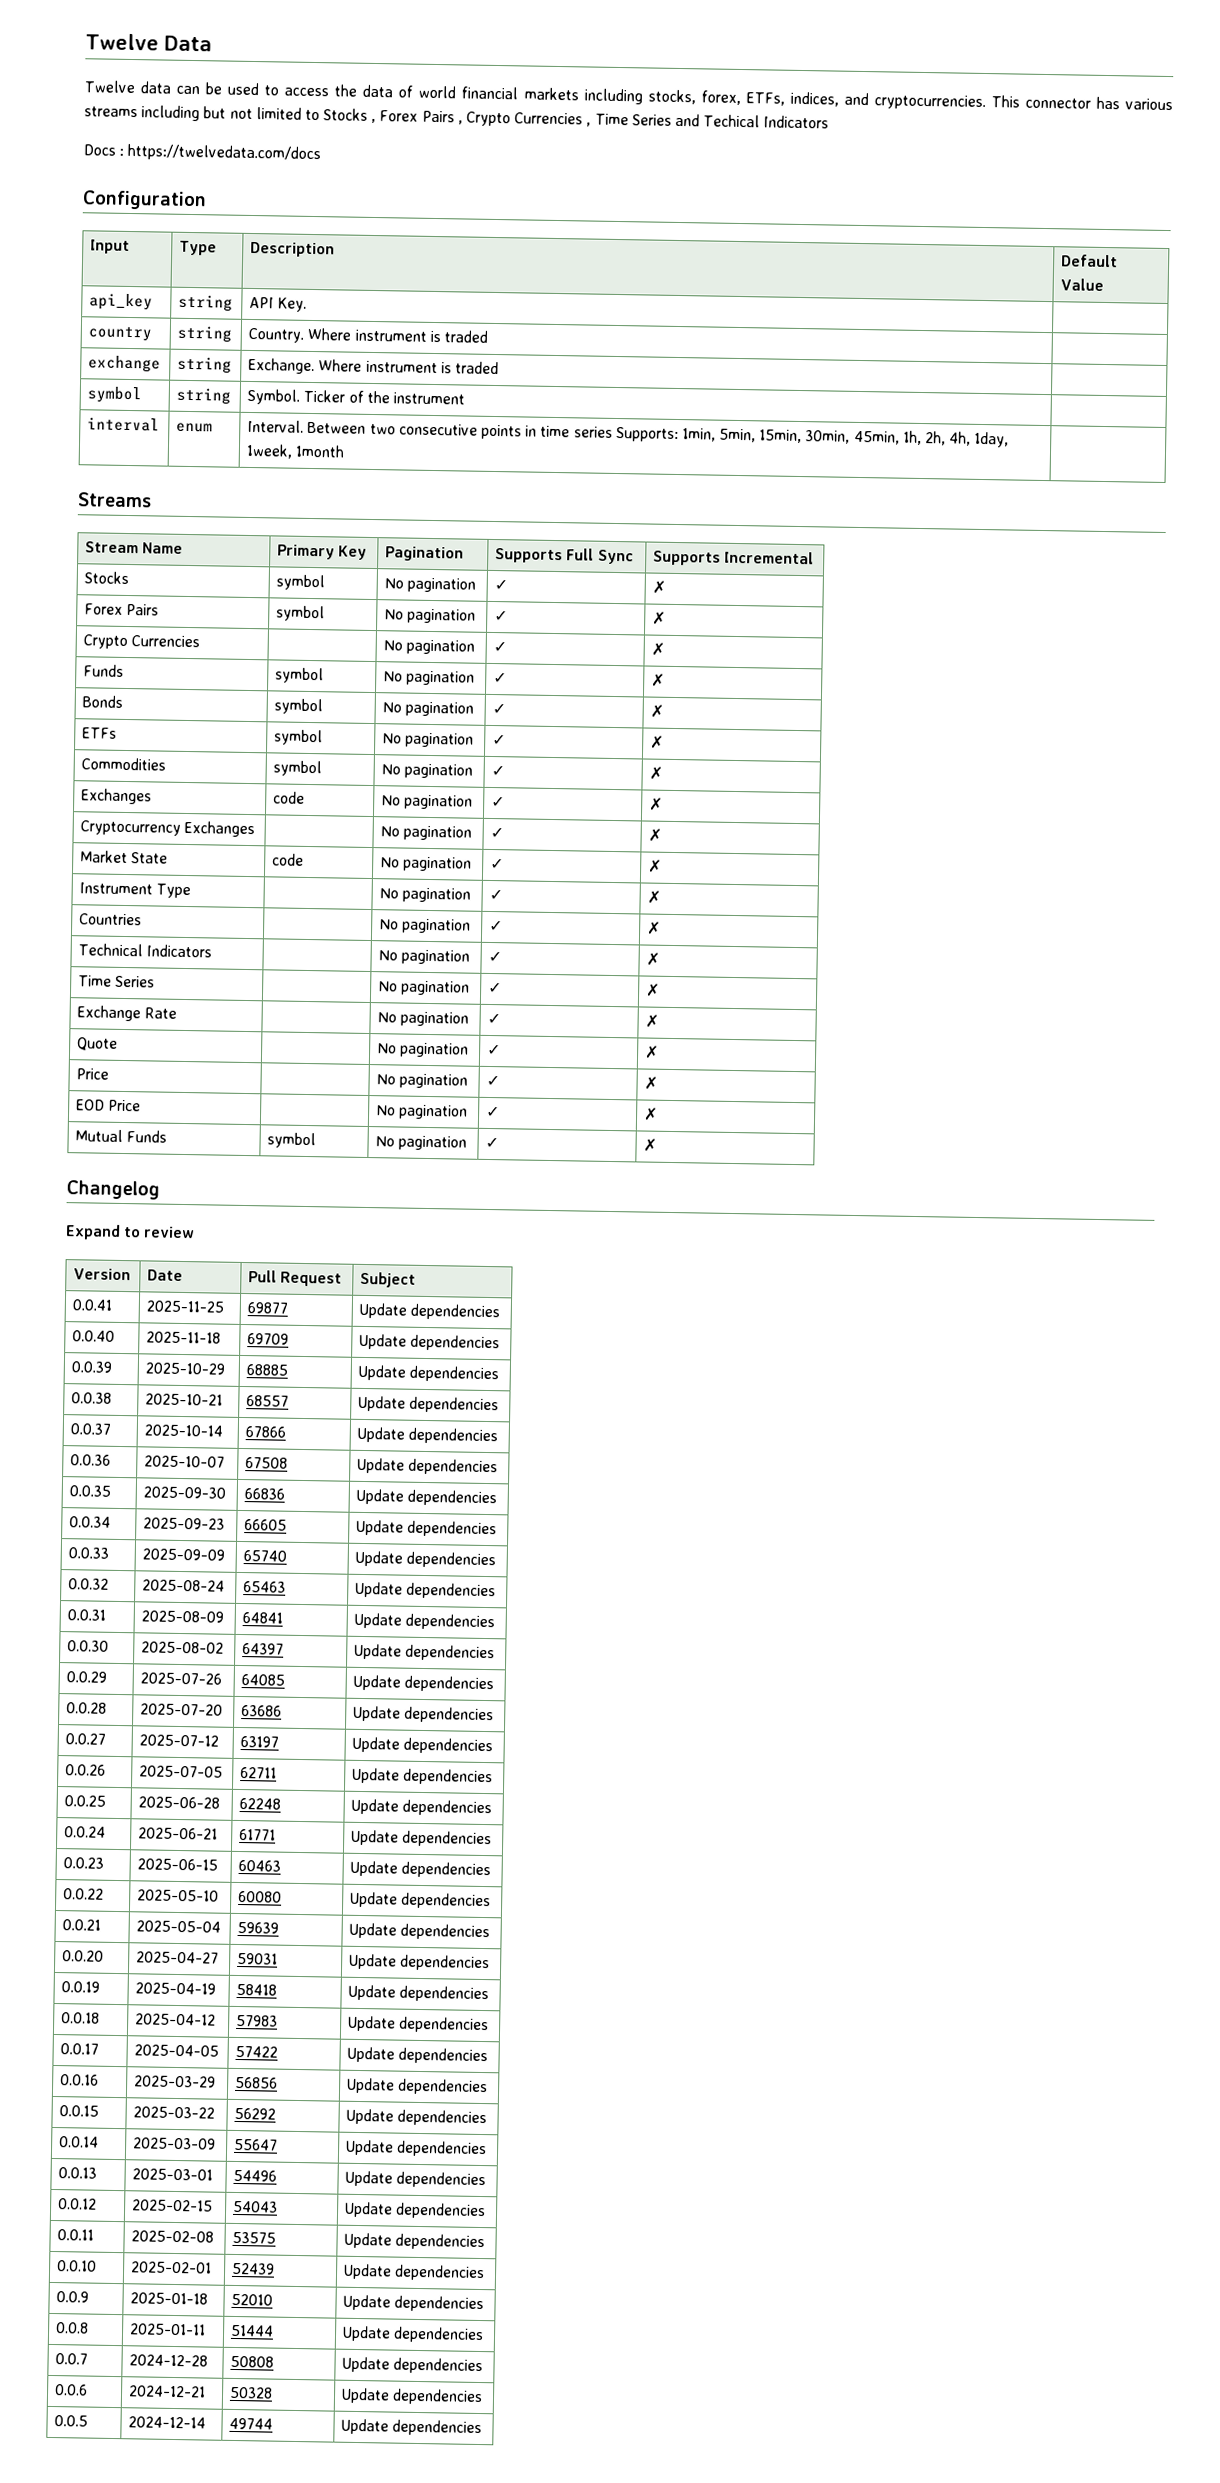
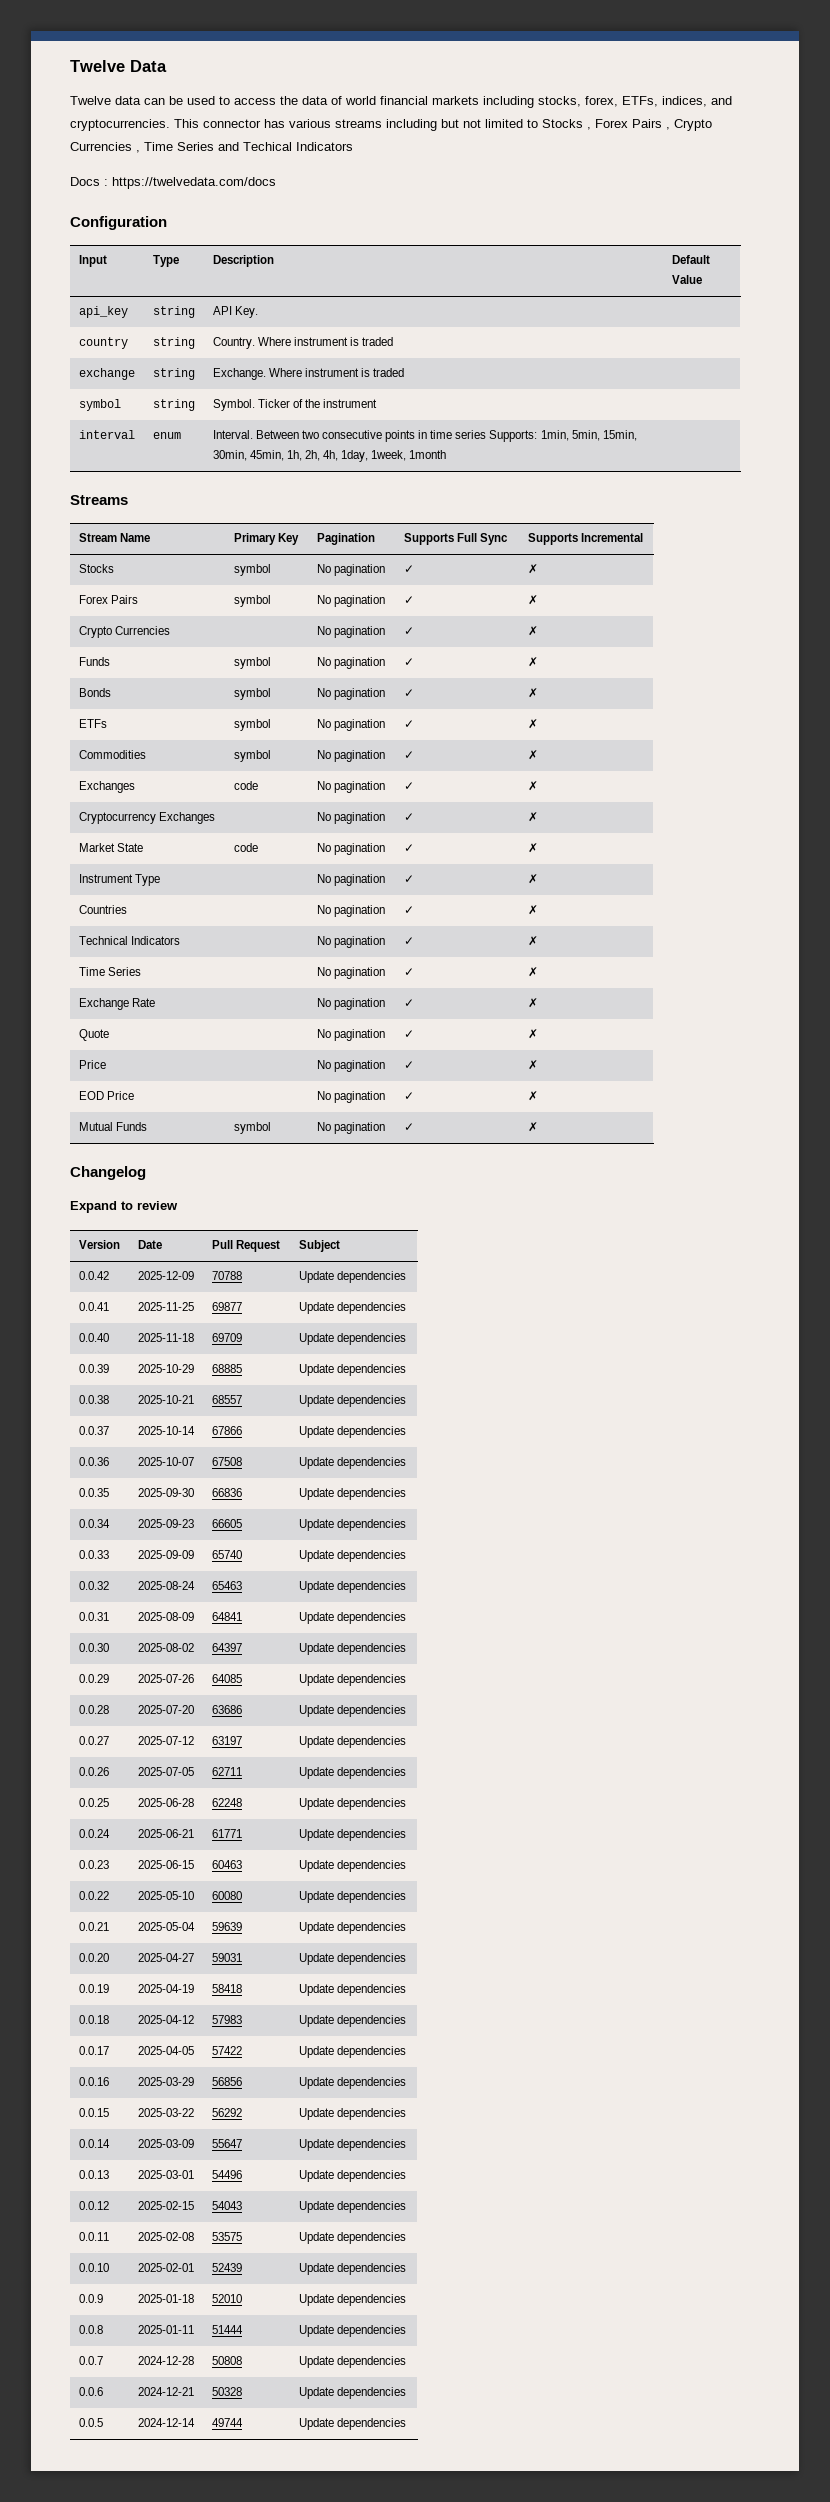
(417, 1279) none -> [78,1271,109,1280] [137,1271,194,1280] [211,1271,242,1280] [298,1271,406,1283] // 0.0.42 | 2025-12-09 | 70788 | Update dependencies

